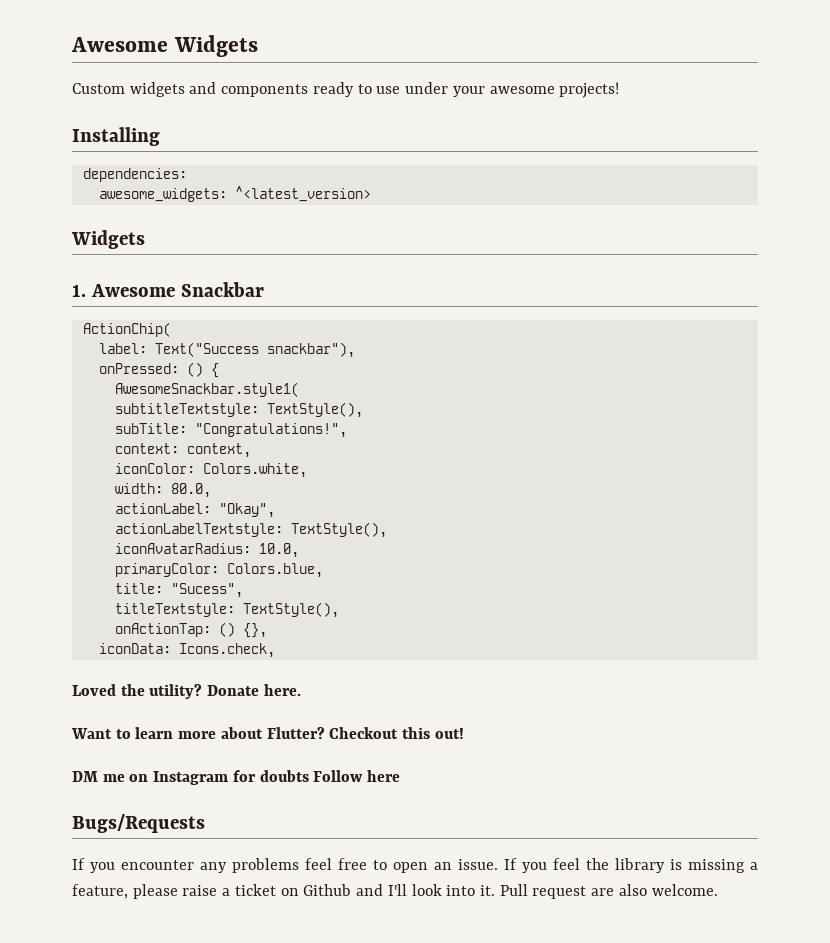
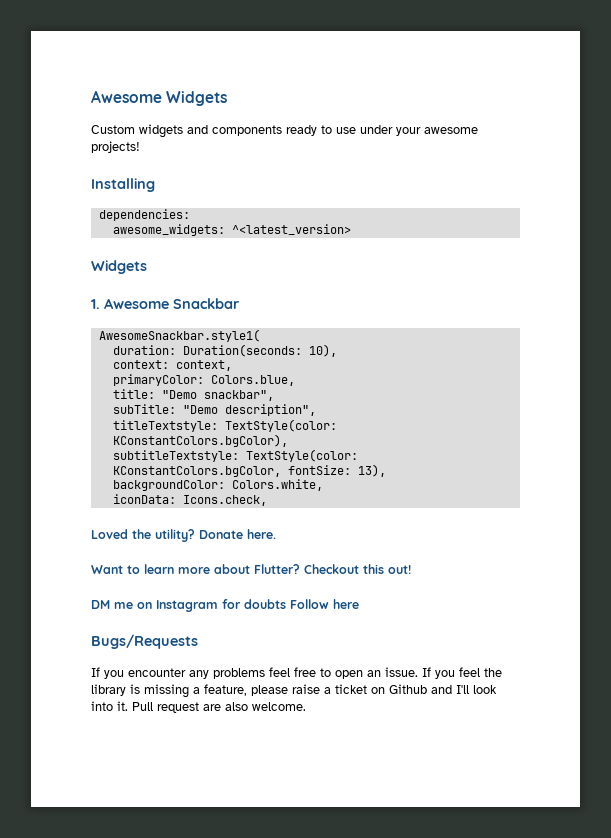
[82,322,171,337] [98,342,355,358] [98,362,219,378] [114,382,299,397] [114,402,363,418] [114,423,347,438] [114,443,251,458] [114,463,307,478] [114,483,211,498] [114,503,275,518] [114,522,387,538] [114,543,299,558] [114,563,323,578] [114,583,243,598] [114,602,339,618] [114,622,267,638] ActionChip( // label: Text("Success snackbar"), // onPressed: () { // AwesomeSnackbar.style1( // subtitleTextstyle: TextStyle(), // subTitle: "Congratulations!", // context: context, // iconColor: Colors.white, // width: 80.0, // actionLabel: "Okay", // actionLabelTextstyle: TextStyle(), // iconAvatarRadius: 10.0, // primaryColor: Colors.blue, // title: "Sucess", // titleTextstyle: TextStyle(), // onActionTap: () {}, -> [98,329,260,342] [112,344,337,357] [112,360,232,371] [112,374,295,386] [112,389,274,401] [112,404,316,416] [112,419,337,432] [112,434,288,447] [112,449,358,462] [112,464,386,477] [112,479,323,491] AwesomeSnackbar.style1( // duration: Duration(seconds: 10), // context: context, // primaryColor: Colors.blue, // title: "Demo snackbar", // subTitle: "Demo description", // titleTextstyle: TextStyle(color: KConstantColors.bgColor), // subtitleTextstyle: TextStyle(color: KConstantColors.bgColor, fontSize: 13), // backgroundColor: Colors.white,

